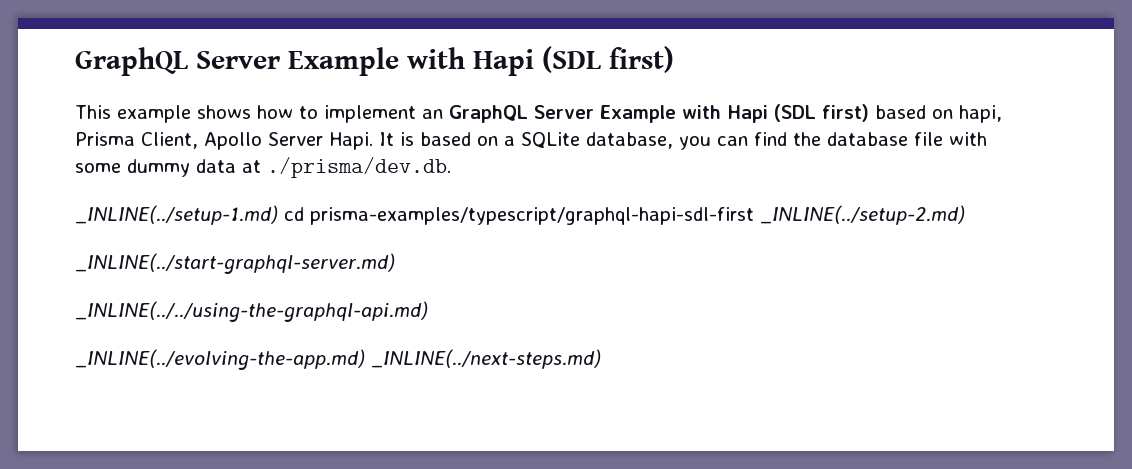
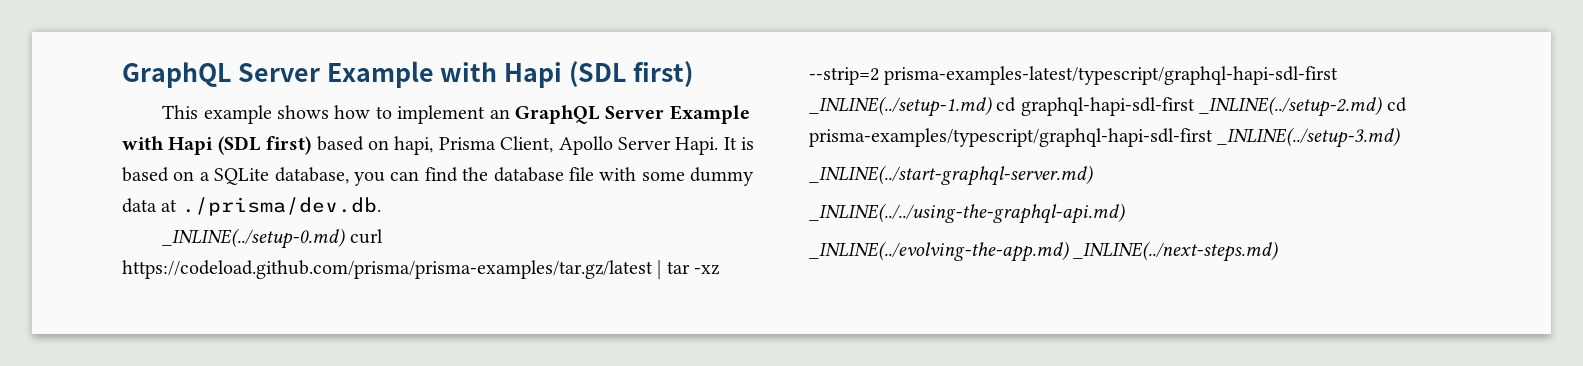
[75,205,965,225] _INLINE(../setup-1.md) cd prisma-examples/typescript/graphql-hapi-sdl-first _INLINE(../setup-2.md) -> [162,228,383,249] [122,260,721,279] [809,66,1339,85] [809,96,1407,117] [809,127,1401,148] _INLINE(../setup-0.md) curl https://codeload.github.com/prisma/prisma-examples/tar.gz/latest | tar -xz --strip=2 prisma-examples-latest/typescript/graphql-hapi-sdl-first _INLINE(../setup-1.md) cd graphql-hapi-sdl-first _INLINE(../setup-2.md) cd prisma-examples/typescript/graphql-hapi-sdl-first _INLINE(../setup-3.md)

